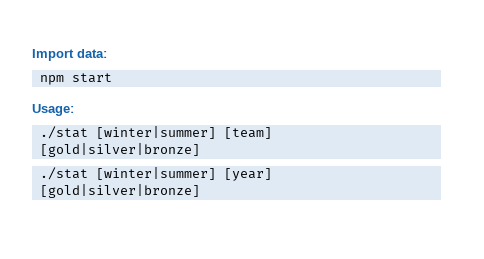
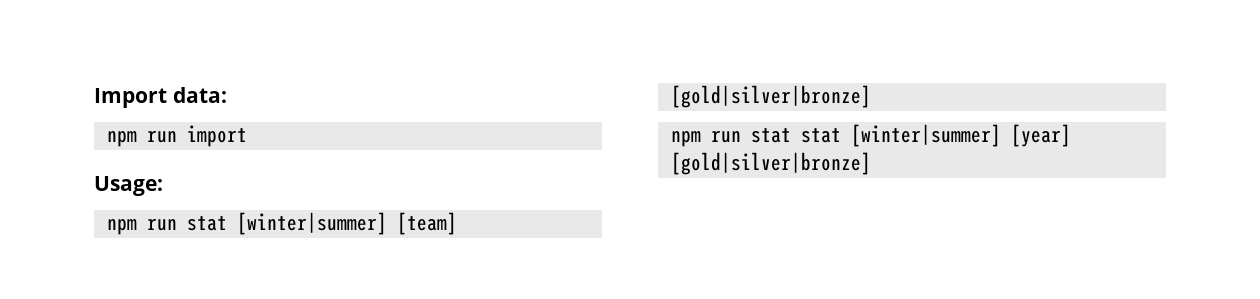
[71,73,112,83] start -> [146,125,247,147] run import
[39,126,88,139] ./stat -> [106,216,227,235] npm run stat
[39,167,88,180] ./stat -> [670,128,841,147] npm run stat stat

